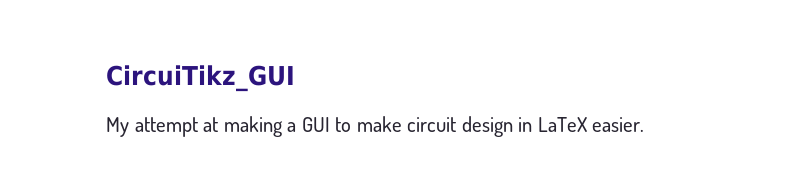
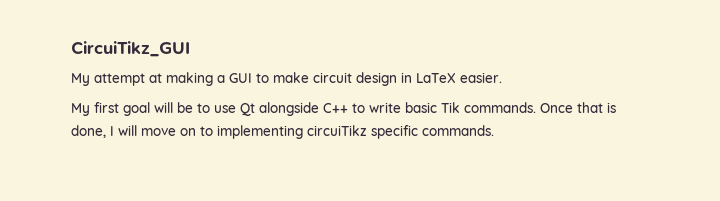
(645, 124) none -> [71,102,616,116] [71,125,494,139] // My first goal will be to use Qt alongside C++ to write basic Tik commands. Once that is done, I will move on to implementing circuiTikz specific commands.

